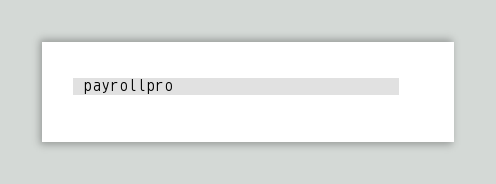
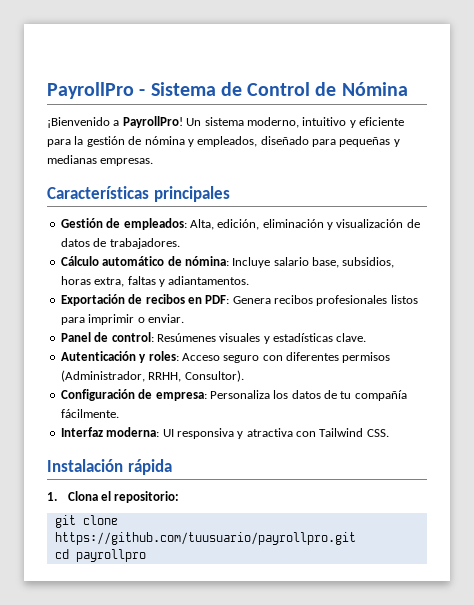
(83, 86) none -> [47,82,408,99] [47,116,404,128] [47,136,400,147] [47,155,154,166] [47,186,230,202] [60,218,420,230] [60,238,180,249] [60,256,395,268] [60,276,250,287] [60,294,418,306] [60,314,184,325] [60,332,367,344] [60,351,391,363] [60,370,244,382] [60,389,407,401] [60,409,119,418] [60,427,389,439] [47,459,172,475] [47,491,180,503] [54,515,118,528] [54,532,356,545] [54,549,69,559] PayrollPro - Sistema de Control de Nómina // ¡Bienvenido a PayrollPro! Un sistema moderno, intuitivo y eficiente para la gestión de nómina y empleados, diseñado para pequeñas y medianas empresas. // Características principales // Gestión de empleados: Alta, edición, eliminación y visualización de datos de trabajadores. // Cálculo automático de nómina: Incluye salario base, subsidios, horas extra, faltas y adiantamentos. // Exportación de recibos en PDF: Genera recibos profesionales listos para imprimir o enviar. // Panel de control: Resúmenes visuales y estadísticas clave. // Autenticación y roles: Acceso seguro con diferentes permisos (Administrador, RRHH, Consultor). // Configuración de empresa: Personaliza los datos de tu compañía fácilmente. // Interfaz moderna: UI responsiva y atractiva con Tailwind CSS. // Instalación rápida // 1. Clona el repositorio: // git clone https://github.com/tuusuario/payrollpro.git // cd

